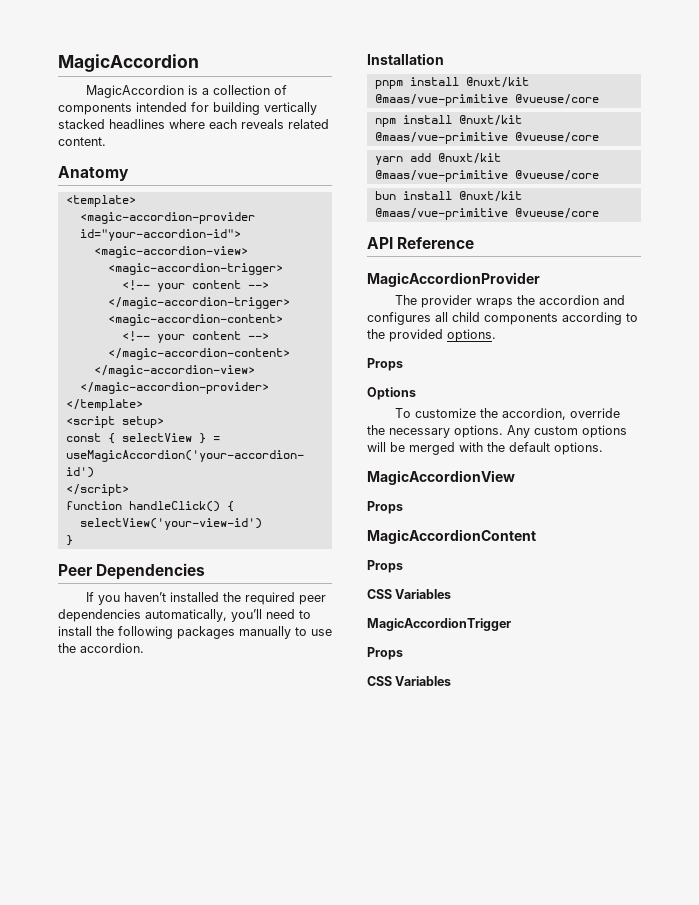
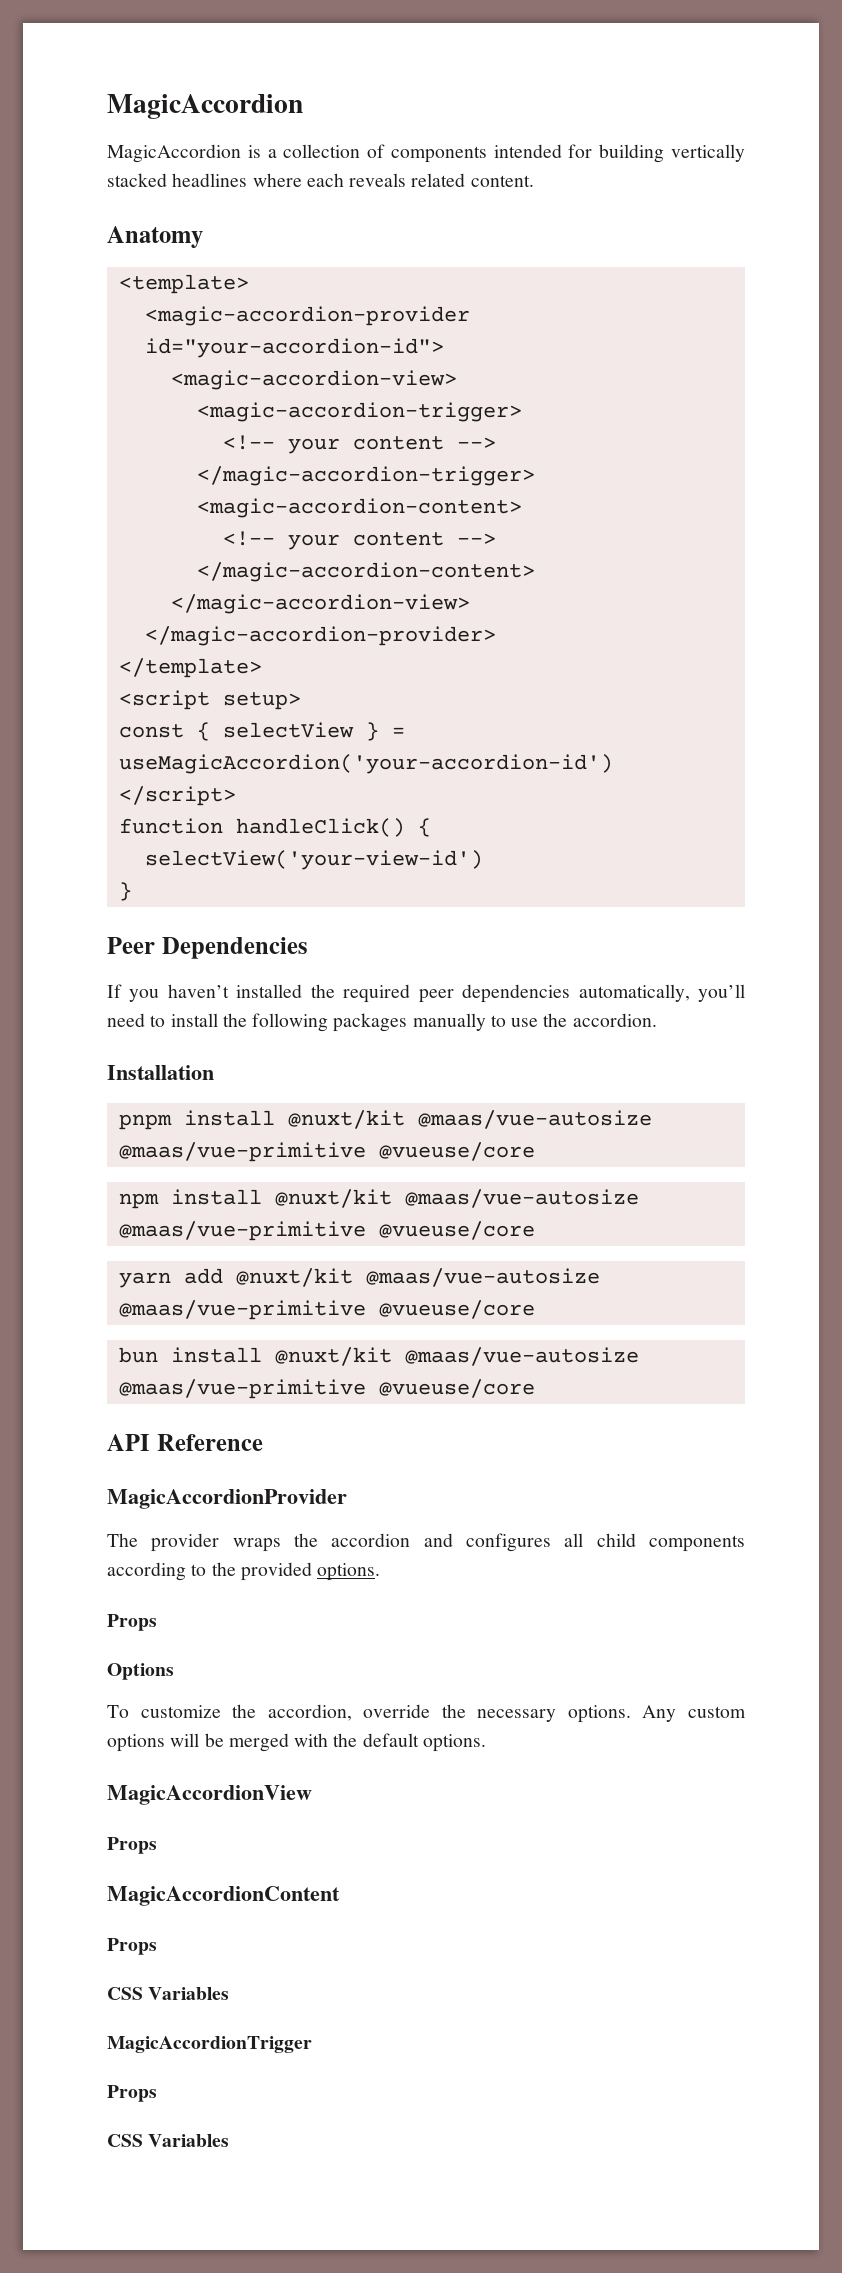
(529, 82) none -> [417,1110,652,1129] @maas/vue-autosize
(522, 120) none -> [404,1189,639,1208] @maas/vue-autosize
(501, 158) none -> [365,1268,600,1287] @maas/vue-autosize
(522, 196) none -> [404,1347,639,1366] @maas/vue-autosize

